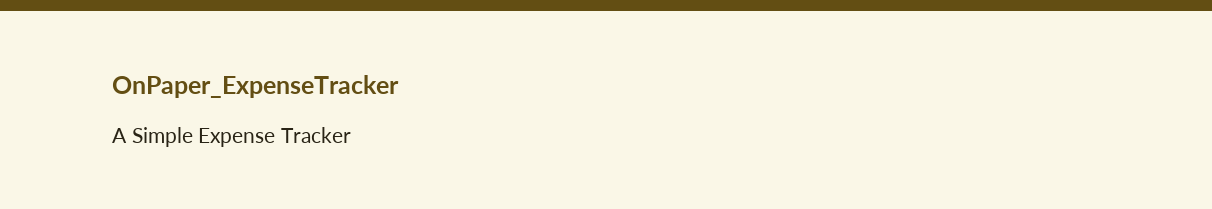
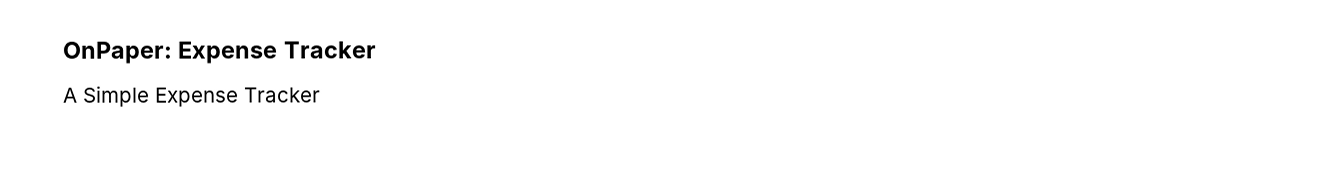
[112,75,399,98] OnPaper_ExpenseTracker -> [62,41,376,64] OnPaper: Expense Tracker

